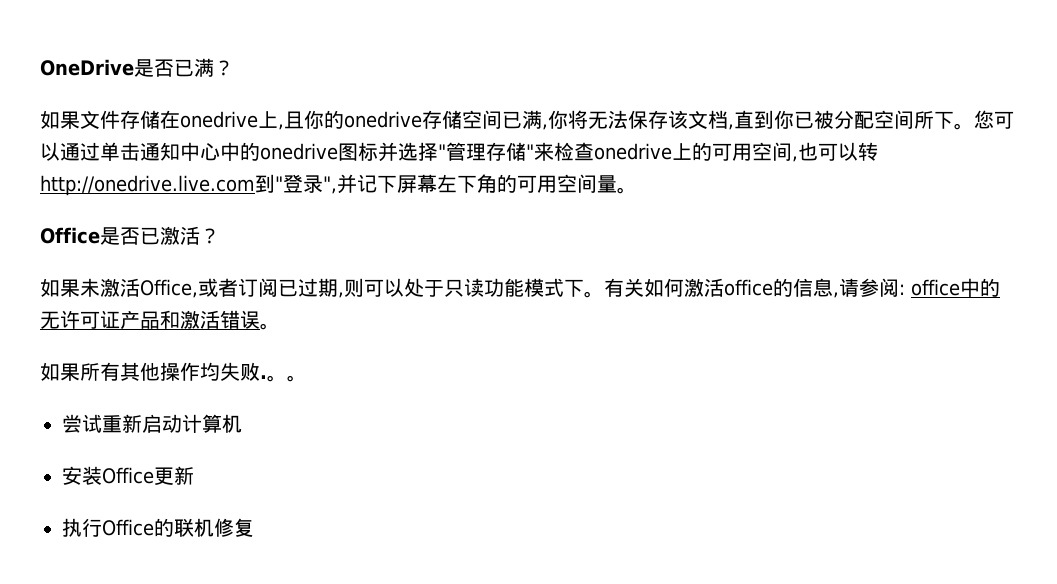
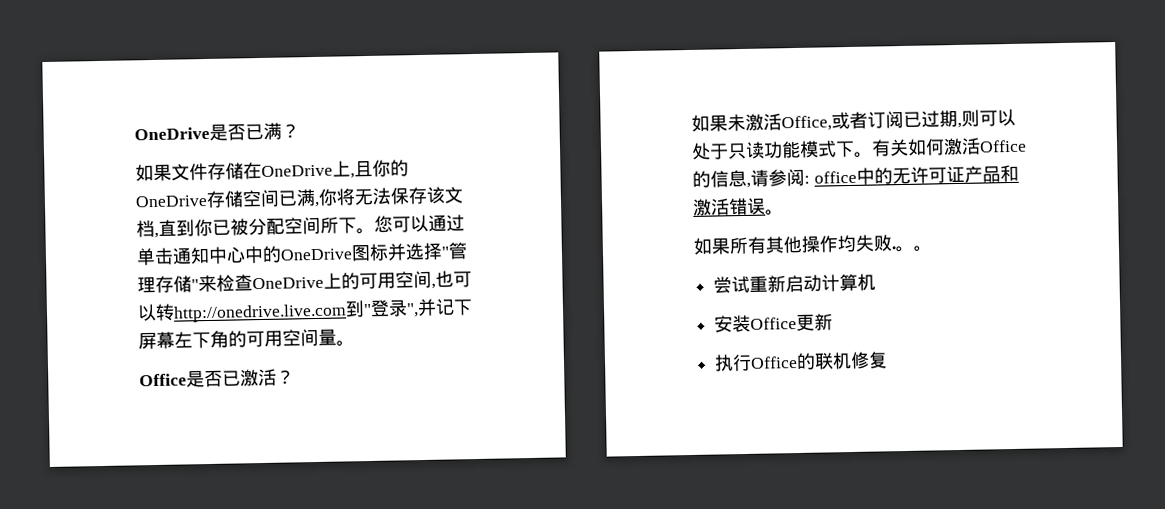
[180,111,258,128] onedrive -> [261,164,333,177] OneDrive
[344,111,422,128] onedrive -> [135,195,208,208] OneDrive
[260,143,338,160] onedrive -> [280,248,353,261] OneDrive
[594,143,672,160] onedrive -> [252,276,324,290] OneDrive
[724,279,773,296] office -> [979,139,1027,153] Office

